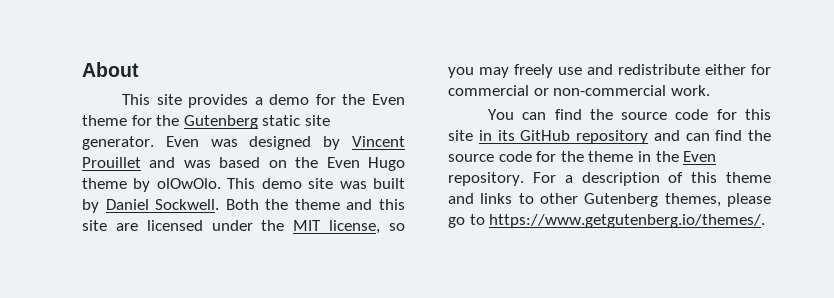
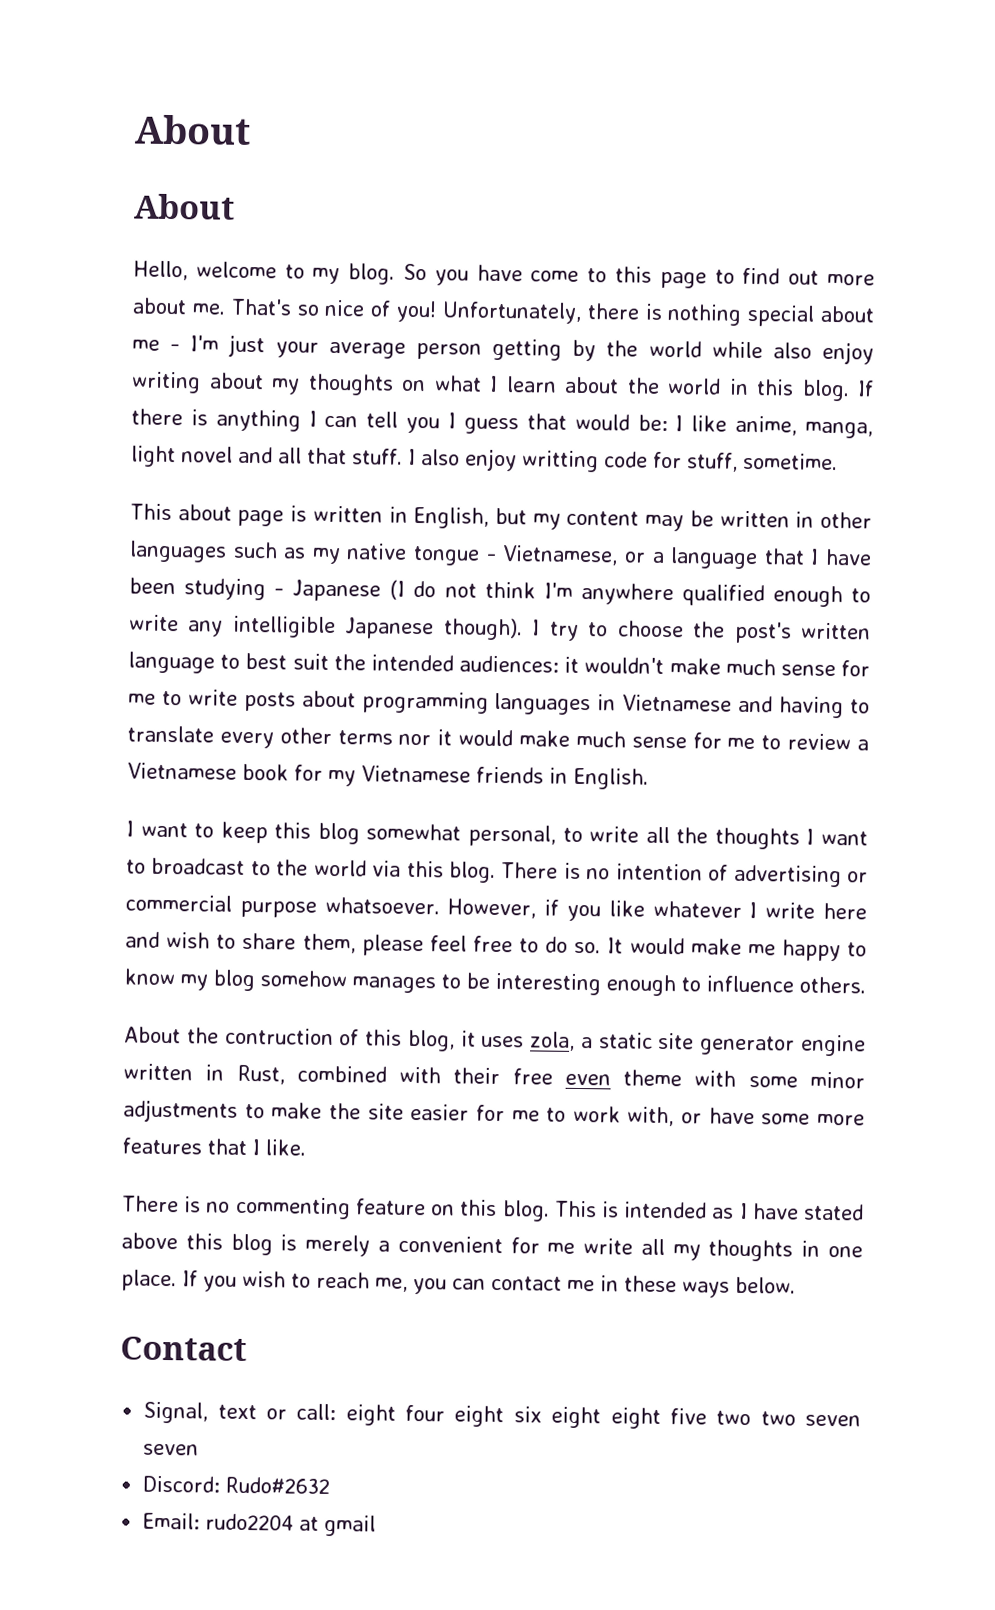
[82,62,139,77] [121,94,405,108] [82,115,330,129] [82,136,406,150] [82,157,405,171] [82,178,405,192] [82,199,405,213] [82,220,405,234] [448,64,771,78] [448,85,710,96] [487,109,771,120] [448,130,771,144] [448,151,717,162] [448,172,771,186] [448,193,771,207] [448,214,766,228] About // This site provides a demo for the Even theme for the Gutenberg static site generator. Even was designed by Vincent Prouillet and was based on the Even Hugo theme by olOwOlo. This demo site was built by Daniel Sockwell. Both the theme and this site are licensed under the MIT license, so you may freely use and redistribute either for commercial or non-commercial work. // You can find the source code for this site in its GitHub repository and can find the source code for the theme in the Even repository. For a description of this theme and links to other Gutenberg themes, please go to https://www.getgutenberg.io/themes/. -> [134,114,251,145] [134,193,235,220] [133,260,875,289] [132,297,876,327] [132,334,874,365] [131,371,874,402] [131,408,874,439] [131,445,838,473] [130,503,872,532] [129,540,873,570] [129,577,872,608] [129,614,871,644] [128,651,870,677] [128,689,870,719] [127,725,869,751] [127,762,649,790] [126,820,868,850] [126,857,869,888] [125,894,868,922] [125,931,867,962] [124,968,866,997] [124,1026,866,1057] [123,1063,865,1089] [123,1099,865,1127] [122,1137,306,1156] [122,1195,864,1222] [121,1232,864,1262] [121,1269,796,1298] [120,1336,247,1362] [143,1401,861,1430] [143,1443,200,1456] [142,1475,331,1495] [142,1512,377,1537] About // About // Hello, welcome to my blog. So you have come to this page to find out more about me. That's so nice of you! Unfortunately, there is nothing special about me - I'm just your average person getting by the world while also enjoy writing about my thoughts on what I learn about the world in this blog. If there is anything I can tell you I guess that would be: I like anime, manga, light novel and all that stuff. I also enjoy writting code for stuff, sometime. // This about page is written in English, but my content may be written in other languages such as my native tongue - Vietnamese, or a language that I have been studying - Japanese (I do not think I'm anywhere qualified enough to write any intelligible Japanese though). I try to choose the post's written language to best suit the intended audiences: it wouldn't make much sense for me to write posts about programming languages in Vietnamese and having to translate every other terms nor it would make much sense for me to review a Vietnamese book for my Vietnamese friends in English. // I want to keep this blog somewhat personal, to write all the thoughts I want to broadcast to the world via this blog. There is no intention of advertising or commercial purpose whatsoever. However, if you like whatever I write here and wish to share them, please feel free to do so. It would make me happy to know my blog somehow manages to be interesting enough to influence others. // About the contruction of this blog, it uses zola, a static site generator engine written in Rust, combined with their free even theme with some minor adjustments to make the site easier for me to work with, or have some more features that I like. // There is no commenting feature on this blog. This is intended as I have stated above this blog is merely a convenient for me write all my thoughts in one place. If you wish to reach me, you can contact me in these ways below. // Contact // Signal, text or call: eight four eight six eight eight five two two seven seven // Discord: Rudo#2632 // Email: rudo2204 at gmail

